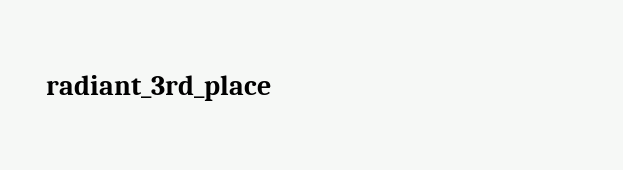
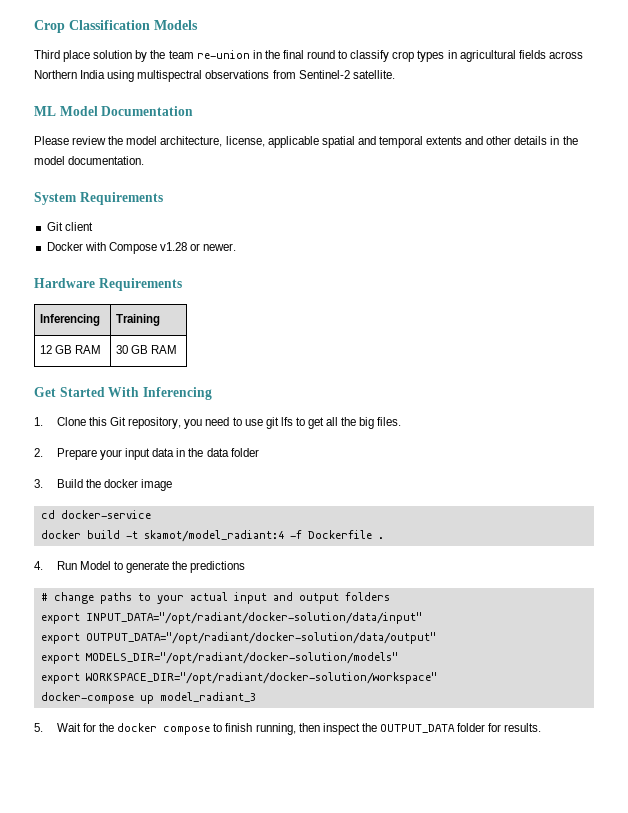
[46,75,271,101] radiant_3rd_place -> [34,20,198,33] [34,50,583,62] [34,70,395,82] [34,106,194,116] [34,136,578,148] [34,156,145,165] [34,192,163,205] [46,222,93,231] [46,242,237,254] [34,278,182,291] [40,314,101,326] [116,314,161,326] [40,345,102,354] [116,345,178,354] [34,387,212,400] [34,417,402,429] [34,448,259,460] [34,479,173,491] [40,510,151,519] [40,530,384,542] [34,561,246,573] [40,592,390,604] [40,612,422,624] [40,632,436,644] [40,652,398,664] [40,672,437,684] [40,692,256,704] [34,723,542,735] Crop Classification Models // Third place solution by the team re-union in the final round to classify crop types in agricultural fields across Northern India using multispectral observations from Sentinel-2 satellite. // ML Model Documentation // Please review the model architecture, license, applicable spatial and temporal extents and other details in the model documentation. // System Requirements // Git client // Docker with Compose v1.28 or newer. // Hardware Requirements // Inferencing | Training // 12 GB RAM | 30 GB RAM // Get Started With Inferencing // 1. Clone this Git repository, you need to use git lfs to get all the big files. // 2. Prepare your input data in the data folder // 3. Build the docker image // cd docker-service // docker build -t skamot/model_radiant:4 -f Dockerfile . // 4. Run Model to generate the predictions // # change paths to your actual input and output folders // export INPUT_DATA="/opt/radiant/docker-solution/data/input" // export OUTPUT_DATA="/opt/radiant/docker-solution/data/output" // export MODELS_DIR="/opt/radiant/docker-solution/models" // export WORKSPACE_DIR="/opt/radiant/docker-solution/workspace" // docker-compose up model_radiant_3 // 5. Wait for the docker compose to finish running, then inspect the OUTPUT_DATA folder for results.

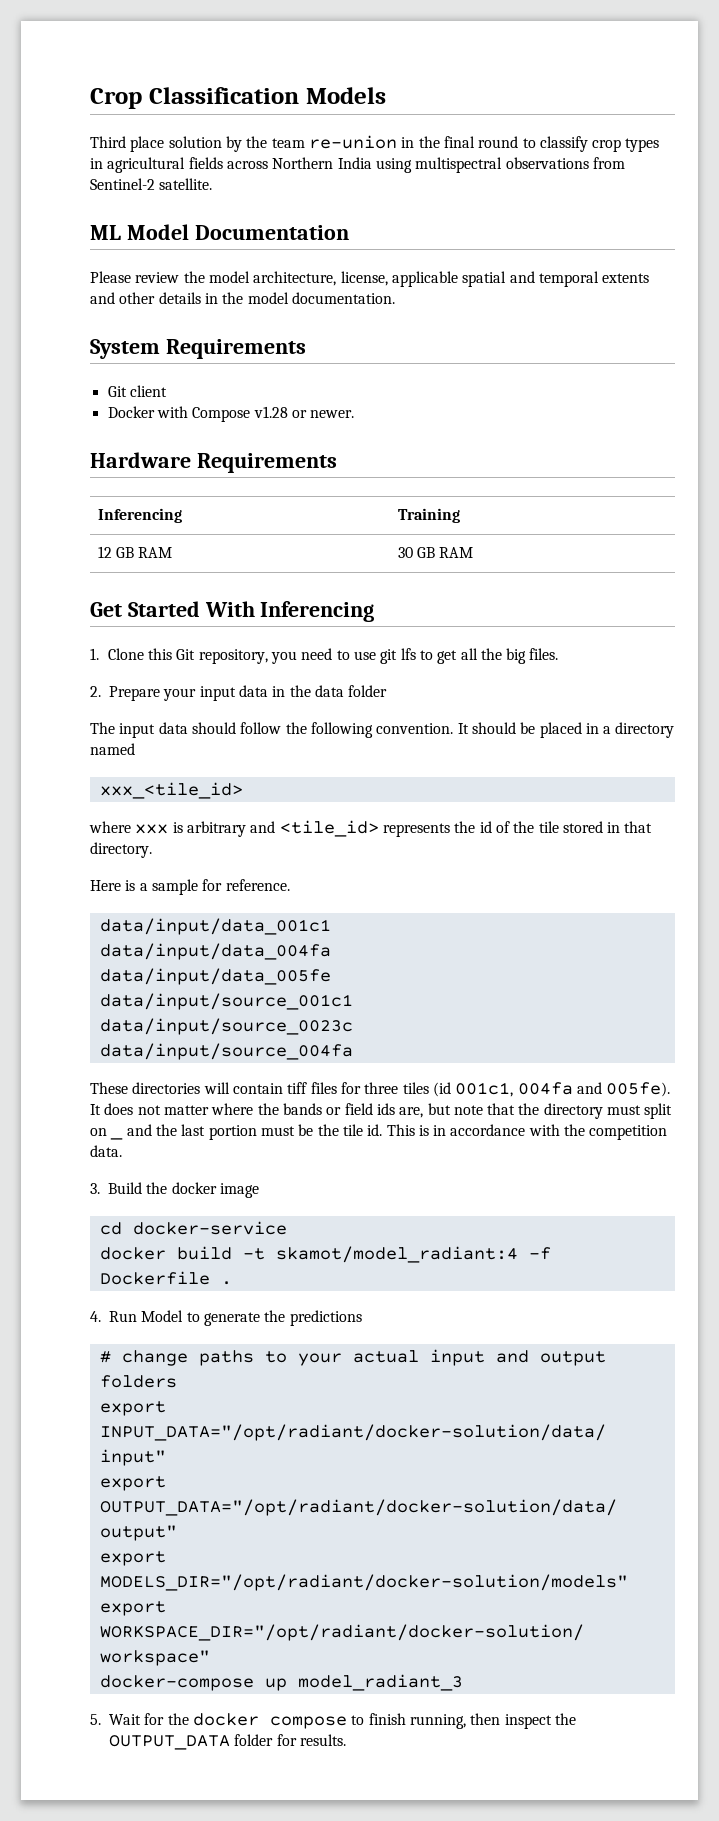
(259, 452) none -> [90,722,675,738] [90,743,135,755] [99,782,243,799] [89,820,653,837] [90,842,152,858] [90,879,290,895] [99,918,331,935] [99,943,331,960] [99,968,331,985] [99,993,353,1010] [99,1018,353,1035] [99,1043,353,1060] [90,1082,671,1097] [90,1103,673,1119] [90,1128,107,1136] [110,1136,124,1140] [126,1124,668,1140] [90,1145,122,1157] // The input data should follow the following convention. It should be placed in a directory named // xxx_<tile_id> // where xxx is arbitrary and <tile_id> represents the id of the tile stored in that directory. // Here is a sample for reference. // data/input/data_001c1 // data/input/data_004fa // data/input/data_005fe // data/input/source_001c1 // data/input/source_0023c // data/input/source_004fa // These directories will contain tiff files for three tiles (id 001c1, 004fa and 005fe). It does not matter where the bands or field ids are, but note that the directory must split on _ and the last portion must be the tile id. This is in accordance with the competition data.

